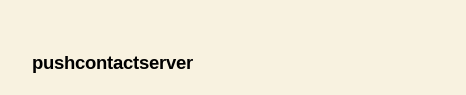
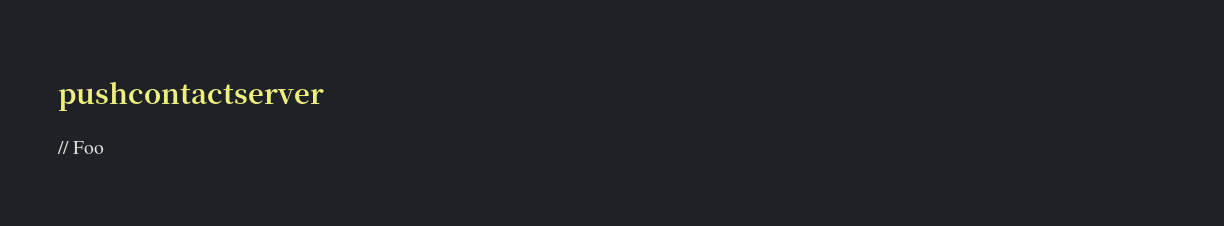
(193, 64) none -> [57,141,105,154] // // Foo

